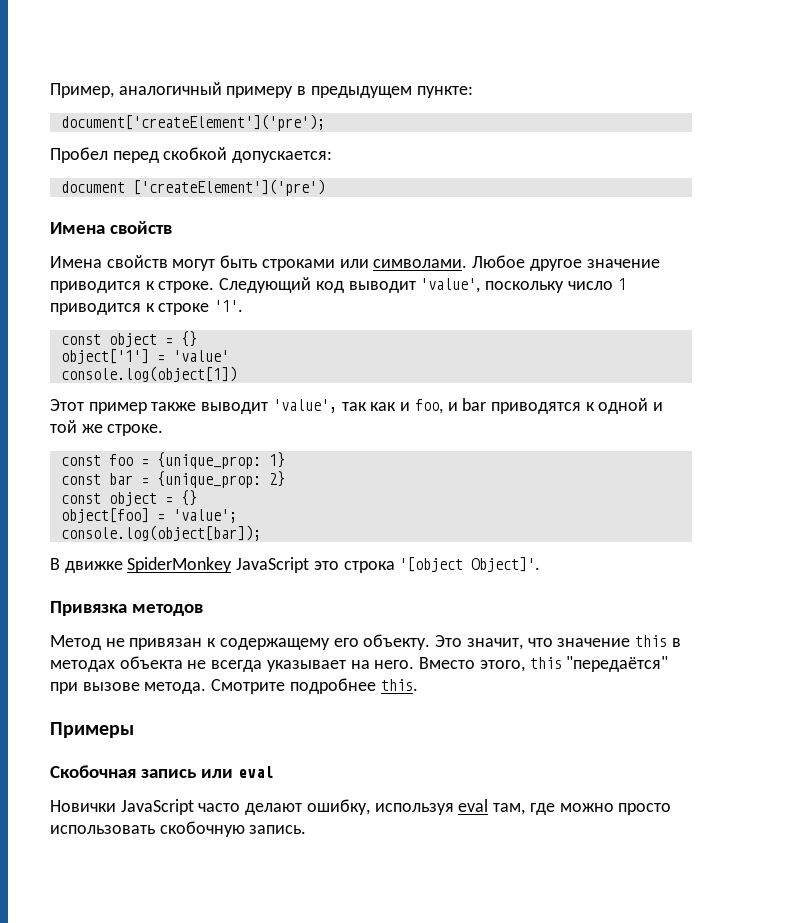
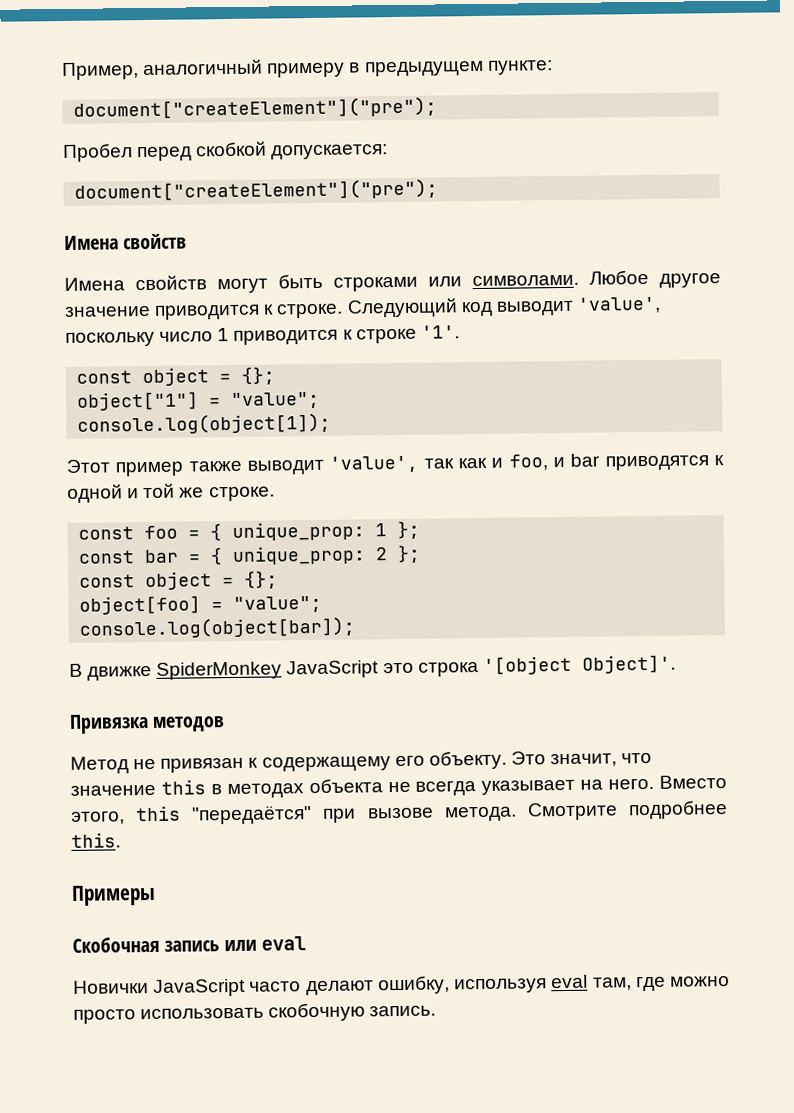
[60,114,325,131] document['createElement']('pre'); -> [73,96,438,120] document["createElement"]("pre");
[60,179,325,196] document ['createElement']('pre') -> [74,178,439,202] document["createElement"]("pre");
[180,331,197,347] [60,349,229,364] [60,366,237,382] {} // object['1'] = 'value' // console.log(object[1]) -> [241,366,276,385] [77,391,321,411] [77,412,332,435] {}; // object["1"] = "value"; // console.log(object[1]);
[156,452,285,469] {unique_prop: 1} -> [210,520,421,542] { unique_prop: 1 };
[156,471,285,488] [60,490,197,506] {unique_prop: 2} // const object = {} -> [210,544,422,566] [79,570,279,591] { unique_prop: 2 }; // const object = {};
[172,509,237,523] 'value'; -> [233,595,323,613] "value";

